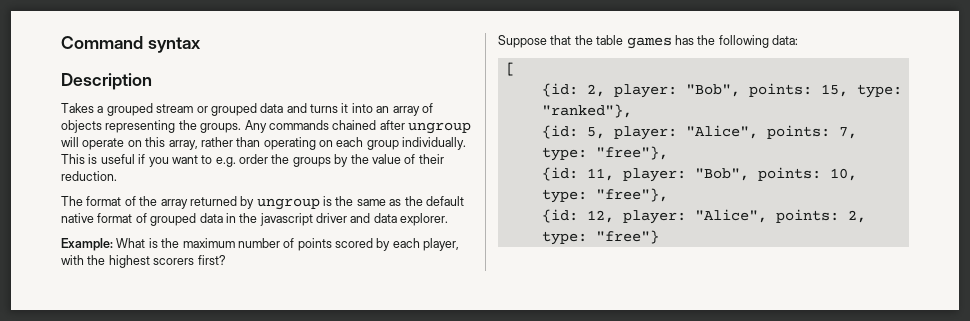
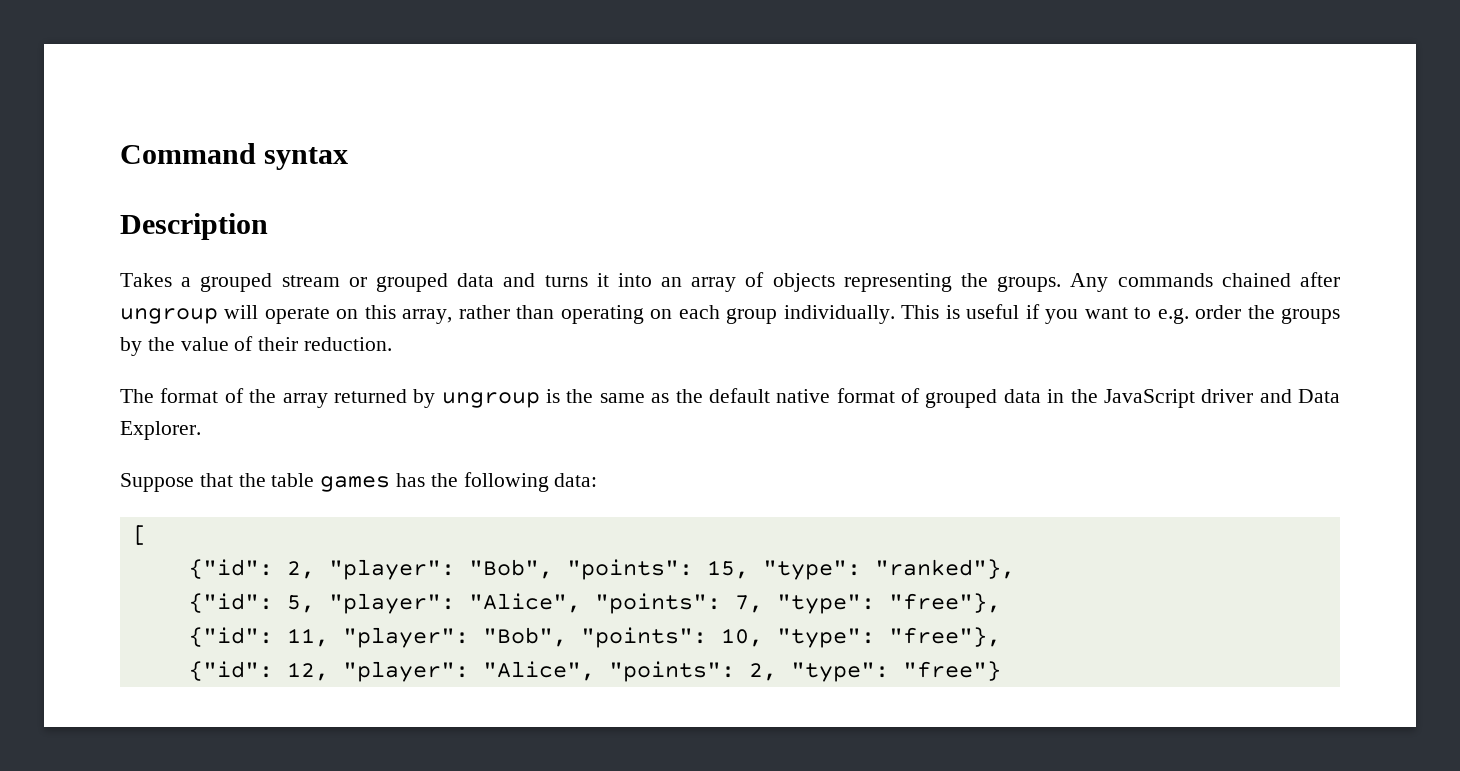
[259,213,313,226] javascript -> [1103,389,1195,408] JavaScript
[373,213,449,226] [61,238,460,251] [61,255,226,268] data explorer. // Example: What is the maximum number of points scored by each player, with the highest scorers first? -> [1298,389,1340,403] [120,421,201,440] Data Explorer.
[541,83,902,98] [541,104,632,118] [541,125,857,140] [541,146,668,161] [541,167,857,182] [541,188,668,203] [541,209,866,224] [541,231,587,245] {id: 2, player: "Bob", points: 15, type: "ranked"}, // {id: 5, player: "Alice", points: 7, type: "free"}, // {id: 11, player: "Bob", points: 10, type: "free"}, // {id: 12, player: "Alice", points: 2, type: -> [188,559,1015,580] [188,593,1001,614] [188,627,1001,648] [188,661,889,682] {"id": 2, "player": "Bob", "points": 15, "type": "ranked"}, // {"id": 5, "player": "Alice", "points": 7, "type": "free"}, // {"id": 11, "player": "Bob", "points": 10, "type": "free"}, // {"id": 12, "player": "Alice", "points": 2, "type":

